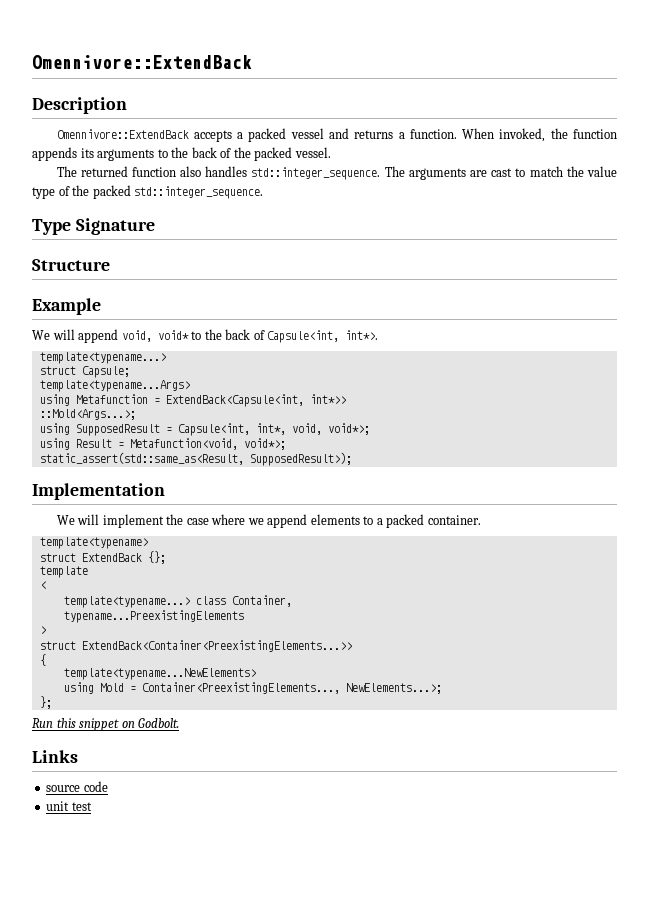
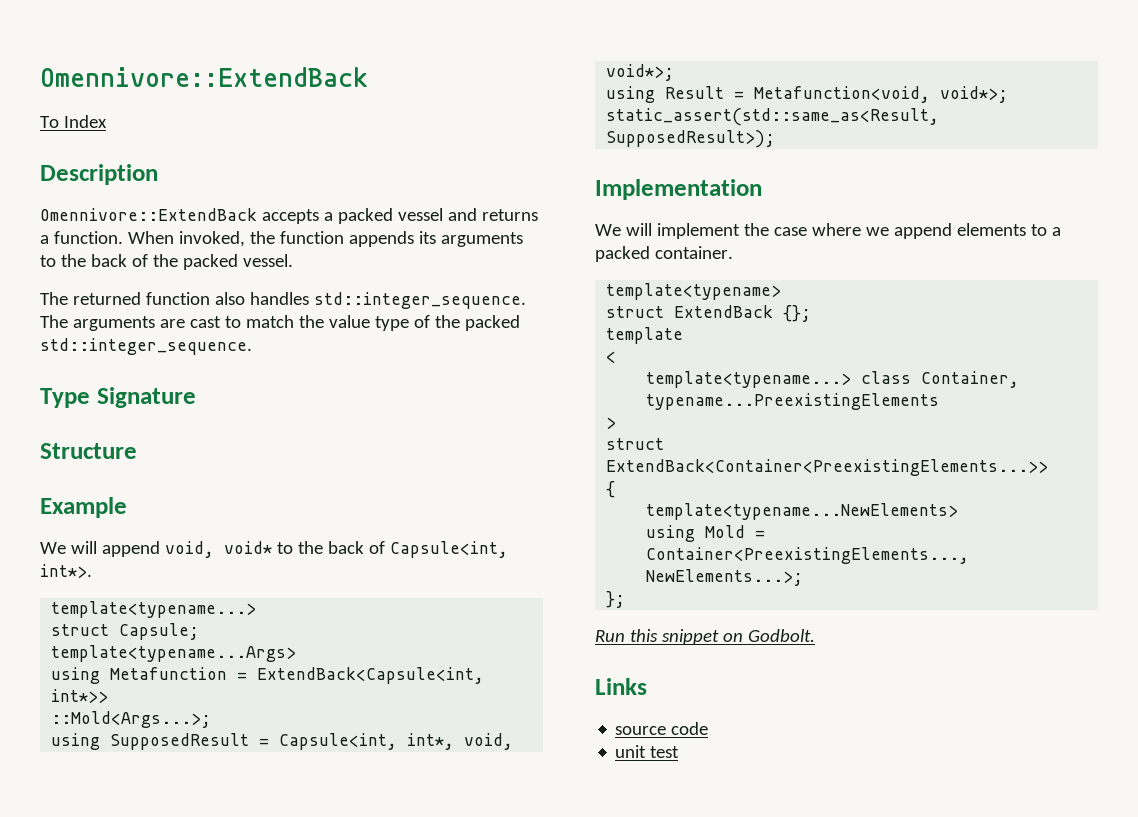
[32,55,252,69] Omennivore::ExtendBack -> [40,67,368,87] [40,115,107,128] Omennivore::ExtendBack // To Index

